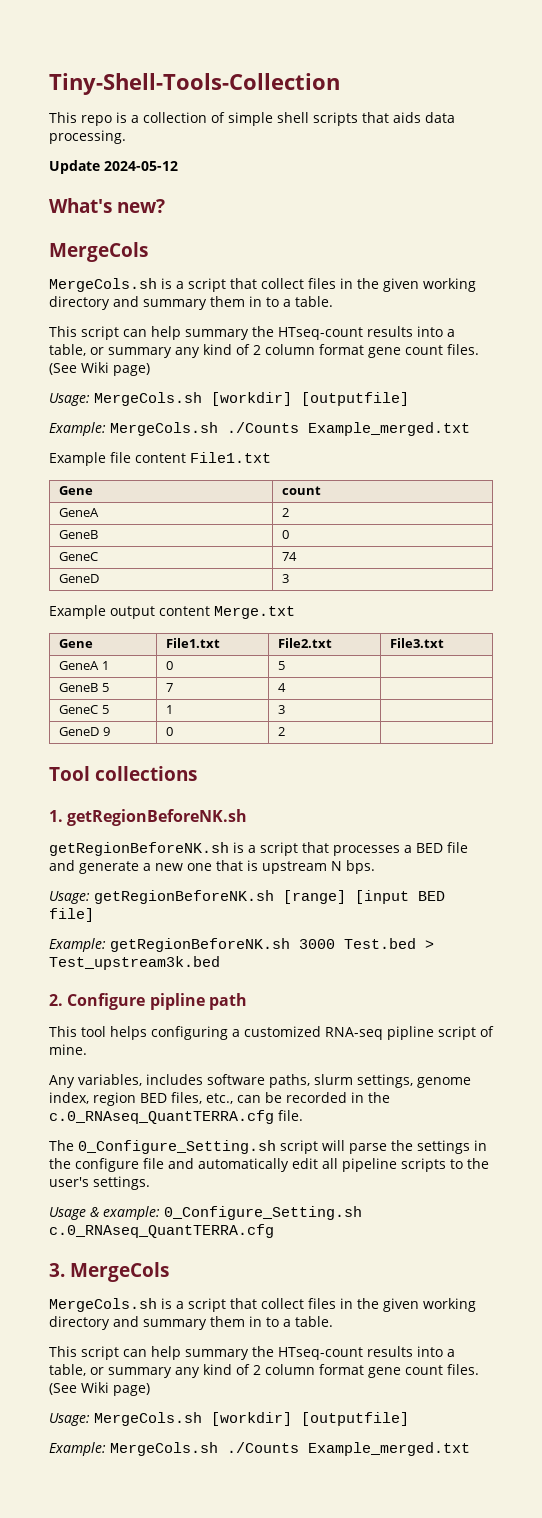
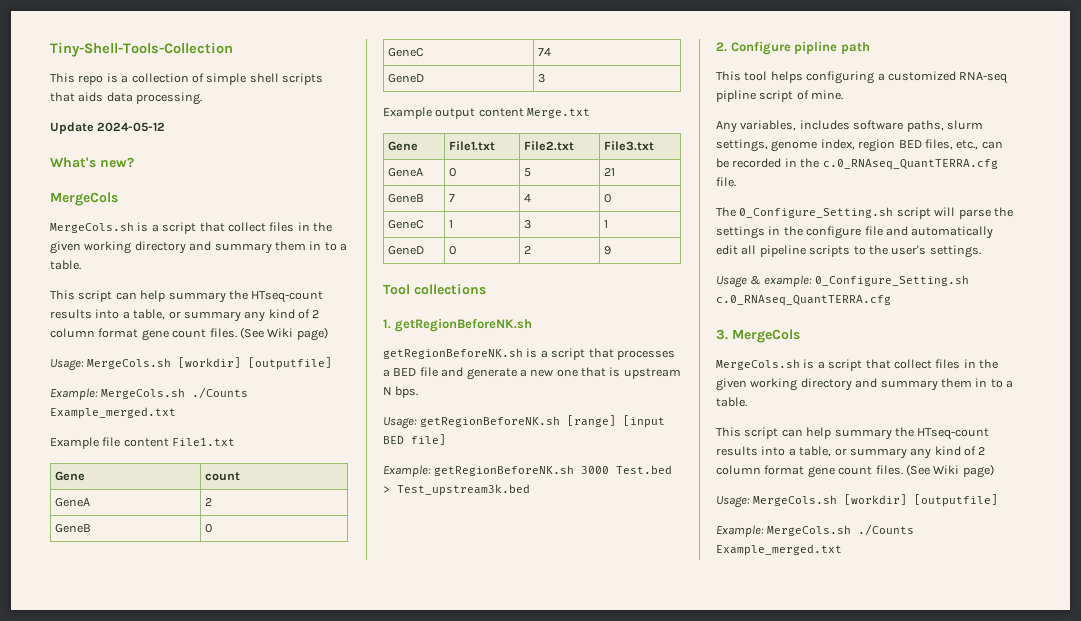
[101,661,109,670] 1 -> (424, 172) none
[59,683,109,692] // GeneB 5 -> [604,168,616,176] [388,194,425,203] 21 // GeneB
[59,705,109,714] // GeneC 5 -> [604,194,612,203] [388,220,425,229] 0 // GeneC
[59,727,110,736] // GeneD 9 -> [604,220,609,228] [388,246,425,255] 1 // GeneD
(286, 731) none -> [604,246,612,255] 9

